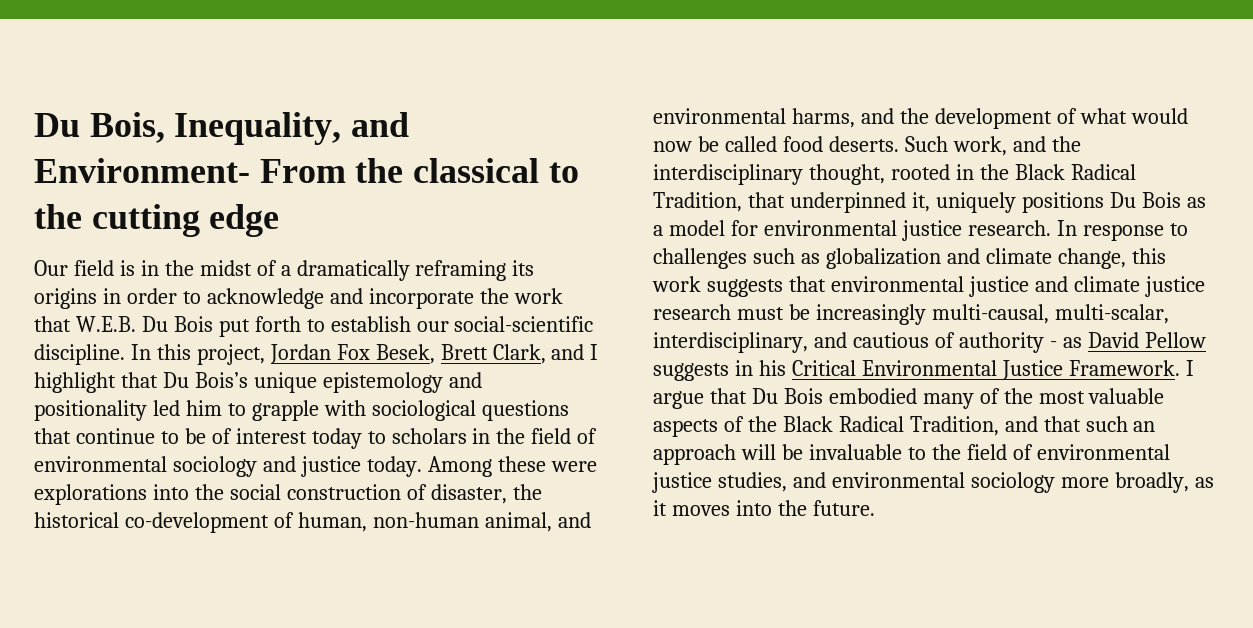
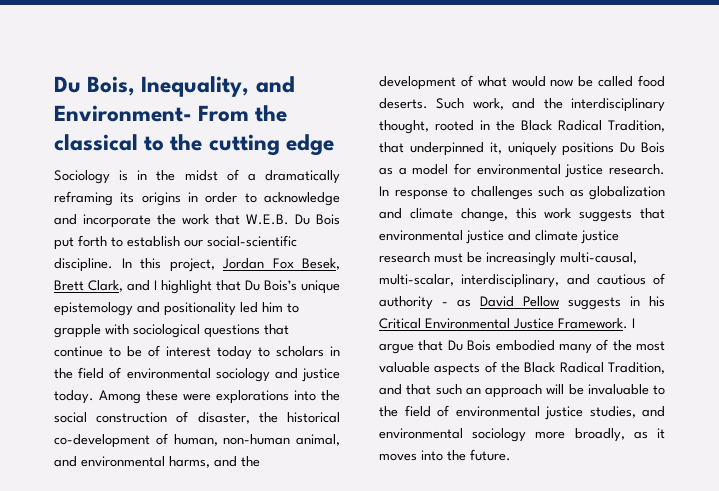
[34,260,114,276] Our field -> [54,170,110,184] Sociology

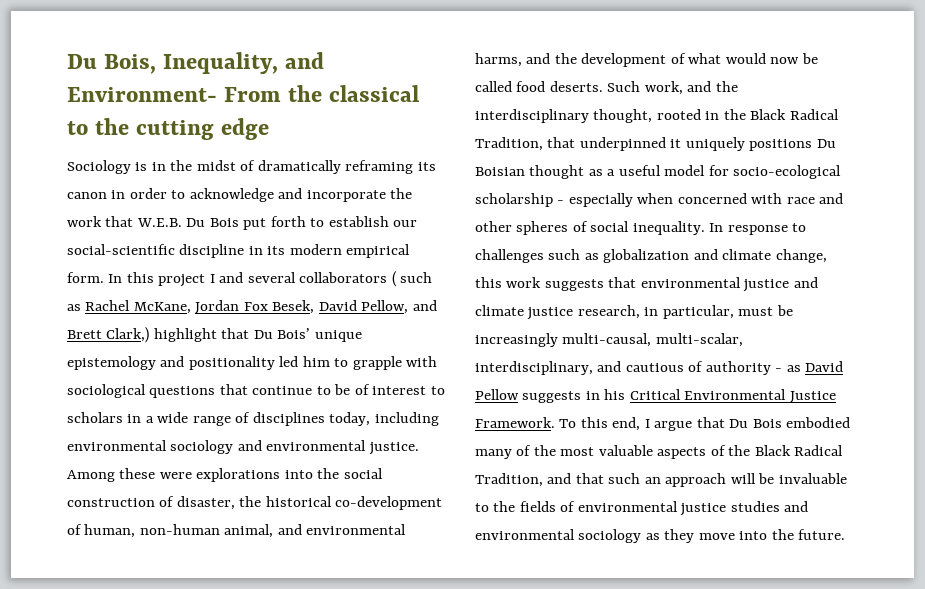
[247,173,256,181] a -> (256, 165) none
[141,192,181,206] origins -> [67,192,107,199] canon
[54,258,340,272] [54,280,157,292] discipline. In this project, Jordan Fox Besek, Brett Clark, and I -> [179,244,411,258] [67,271,433,287] [67,300,437,314] [67,327,150,343] discipline in its modern empirical form. In this project I and several collaborators ( such as Rachel McKane, Jordan Fox Besek, David Pellow, and Brett Clark,)
[264,280,297,291] Bois’s -> [277,328,311,339] Bois’
[217,346,252,360] today -> (427, 390) none
[54,367,122,379] the field of -> [145,412,439,426] a wide range of disciplines today, including
[302,368,340,382] [54,390,94,404] justice today. -> [266,440,419,455] environmental justice.
[489,142,502,154] it, -> [670,139,682,148] it
[641,142,665,153] Bois -> [475,165,585,179] Boisian thought
(407, 171) none -> [618,165,661,176] useful
[476,164,665,178] environmental justice research. -> [733,165,842,179] [475,193,844,207] [475,221,705,235] socio-ecological scholarship - especially when concerned with race and other spheres of social inequality.
[379,252,430,263] research -> [577,305,734,319] research, in particular,
(628, 323) none -> [559,417,641,431] To this end,
[404,405,431,417] field -> [519,501,556,512] fields
[589,406,636,418] studies, -> [730,501,780,512] studies
[535,428,665,442] [379,453,417,461] more broadly, as it moves -> [645,529,735,543] as they move

